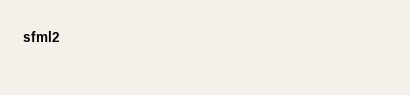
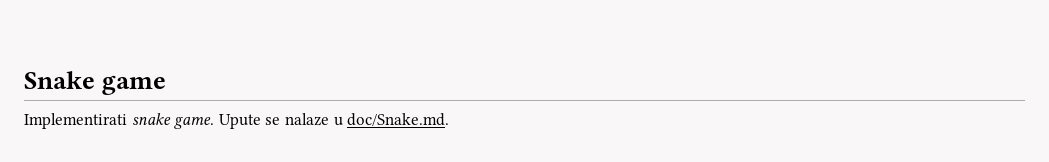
[23,31,60,42] sfml2 -> [24,71,167,95] [24,113,450,129] Snake game // Implementirati snake game. Upute se nalaze u doc/Snake.md.

